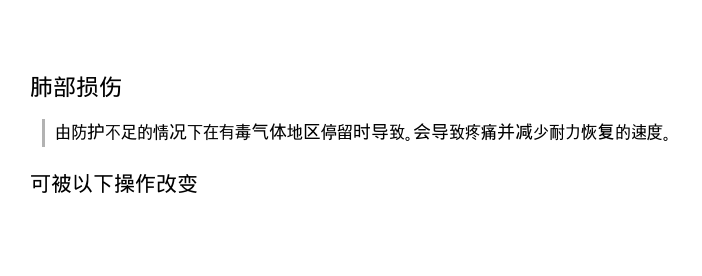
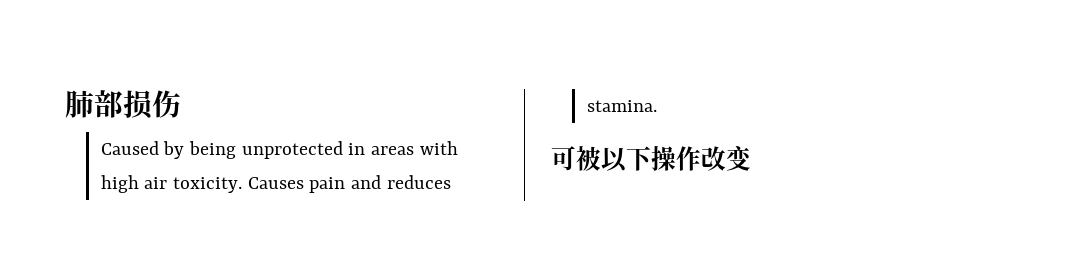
[54,123,671,141] 由防护不足的情况下在有毒气体地区停留时导致。会导致疼痛并减少耐力恢复的速度。 -> [100,141,458,159] [100,175,451,193] [586,100,657,112] Caused by being unprotected in areas with high air toxicity. Causes pain and reduces stamina.

